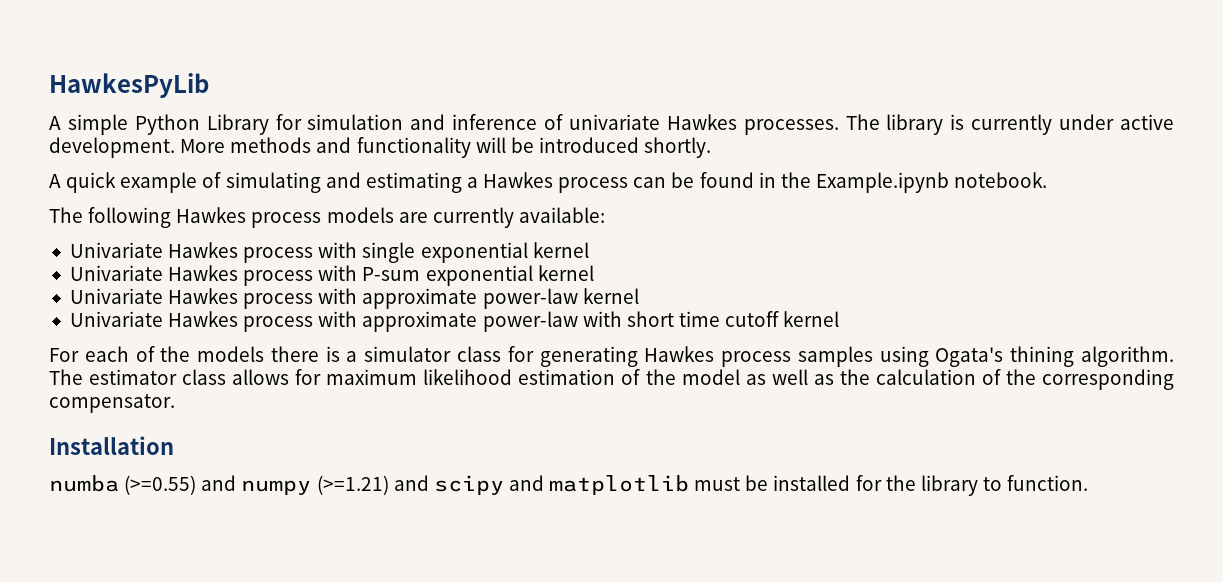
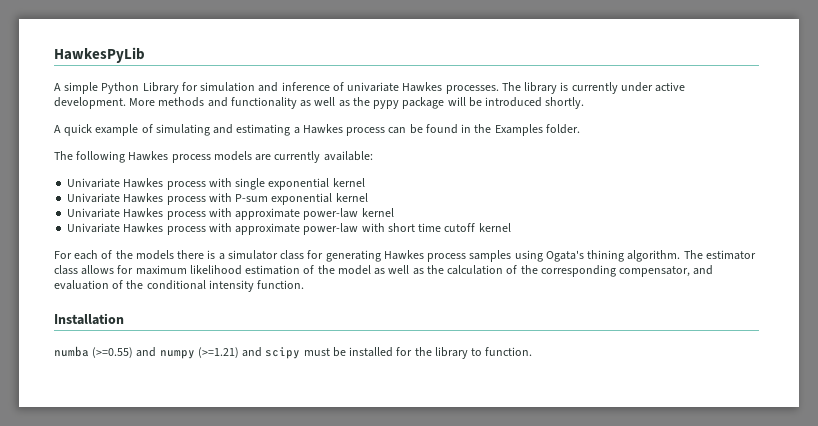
(471, 147) none -> [300,97,445,109] as well as the pypy package
[815,172,1048,193] Example.ipynb notebook. -> [494,124,580,136] Examples folder.
[49,394,175,413] compensator. -> [619,265,714,277] [54,280,305,292] compensator, and evaluation of the conditional intensity function.
[508,475,690,495] and matplotlib -> (301, 353) none

